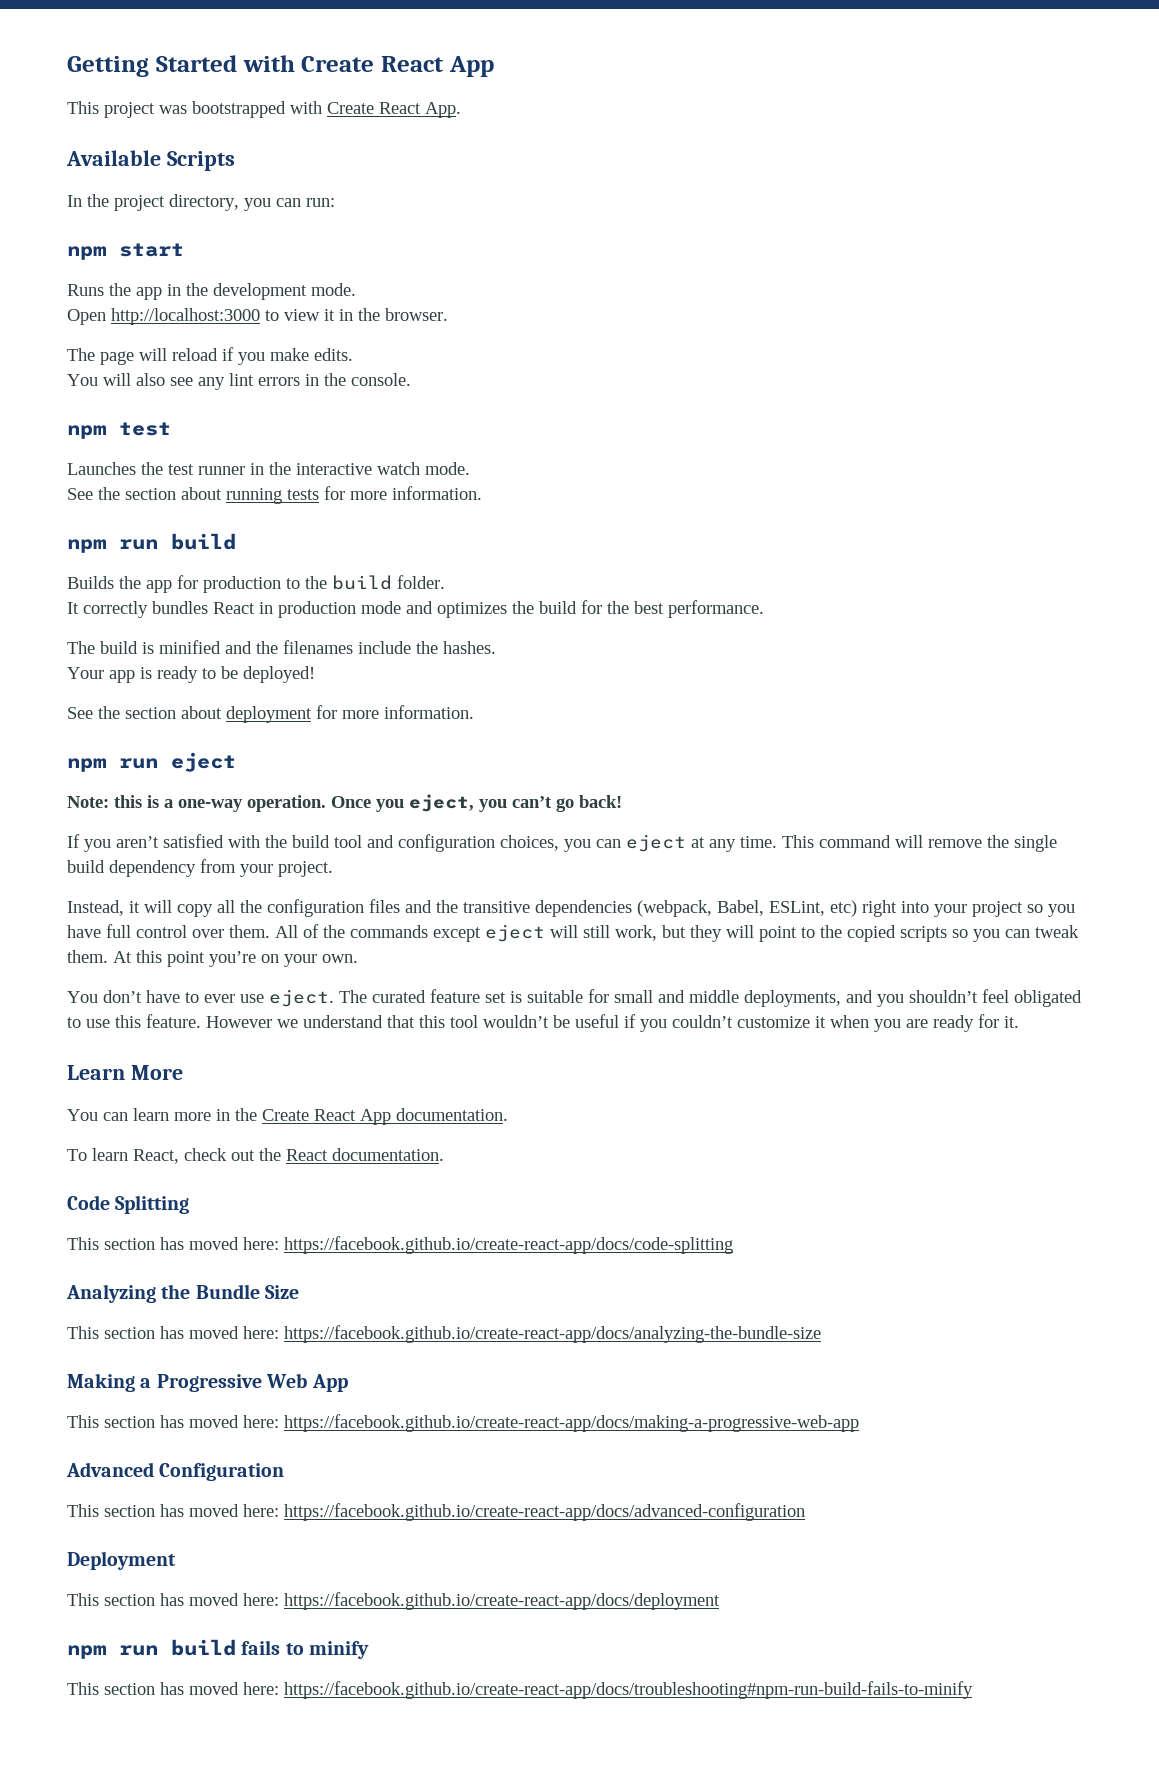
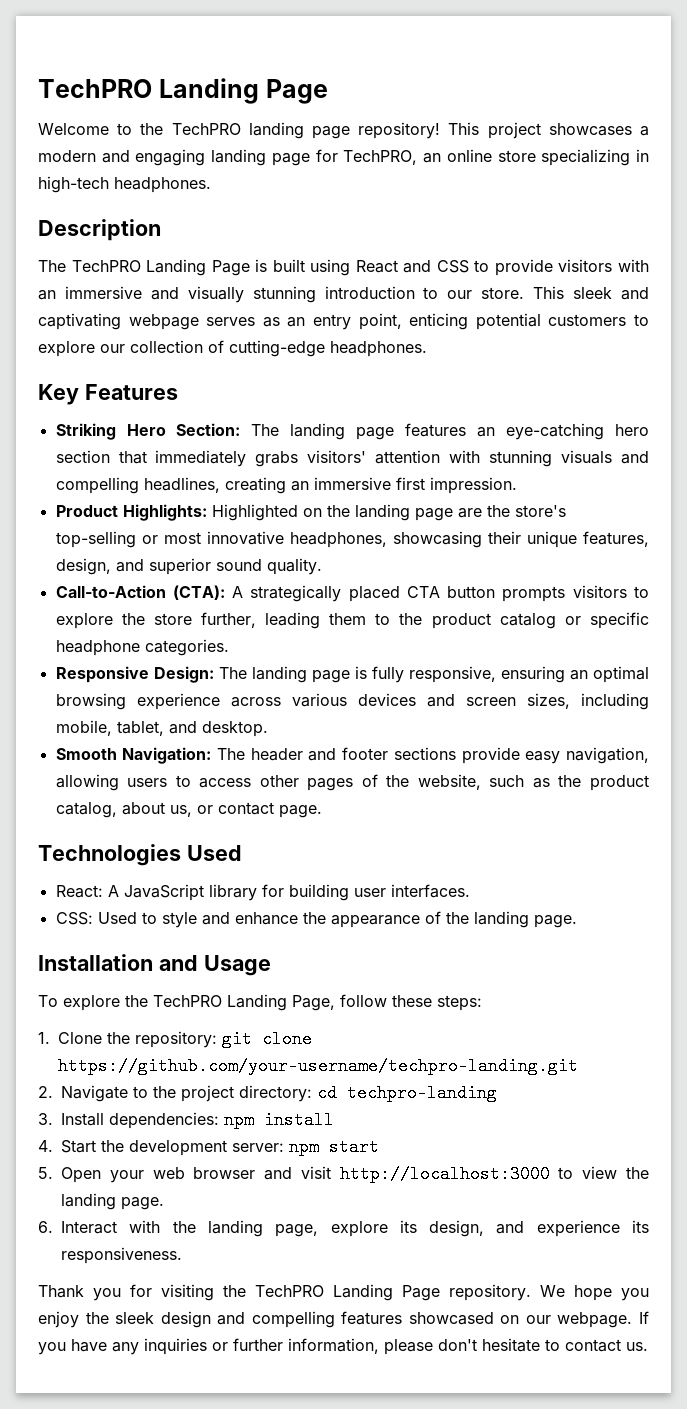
[67,55,494,77] [67,101,461,118] [66,150,235,171] [67,194,335,211] [67,243,184,260] [67,283,356,300] [67,308,448,325] [67,347,353,365] [67,373,411,390] [67,422,171,439] [67,462,470,475] [67,486,482,504] [67,533,236,553] [67,575,445,593] [67,600,764,618] [67,640,496,654] [67,666,315,683] [67,705,474,723] [67,752,236,772] [67,794,622,812] [67,834,1057,852] [67,859,333,877] [67,899,1075,917] [67,924,1079,942] [67,950,358,967] [67,989,1082,1007] [67,1014,1019,1032] [67,1065,183,1080] [67,1108,508,1125] [67,1148,444,1164] [67,1195,190,1214] [67,1236,733,1254] [66,1284,300,1303] [67,1325,821,1343] [67,1373,348,1392] [67,1414,859,1432] [66,1462,285,1481] [67,1503,805,1521] [67,1551,176,1570] [67,1592,720,1610] [67,1639,370,1659] [67,1681,973,1699] Getting Started with Create React App // This project was bootstrapped with Create React App. // Available Scripts // In the project directory, you can run: // npm start // Runs the app in the development mode. // Open http://localhost:3000 to view it in the browser. // The page will reload if you make edits. // You will also see any lint errors in the console. // npm test // Launches the test runner in the interactive watch mode. // See the section about running tests for more information. // npm run build // Builds the app for production to the build folder. // It correctly bundles React in production mode and optimizes the build for the best performance. // The build is minified and the filenames include the hashes. // Your app is ready to be deployed! // See the section about deployment for more information. // npm run eject // Note: this is a one-way operation. Once you eject, you can’t go back! // If you aren’t satisfied with the build tool and configuration choices, you can eject at any time. This command will remove the single build dependency from your project. // Instead, it will copy all the configuration files and the transitive dependencies (webpack, Babel, ESLint, etc) right into your project so you have full control over them. All of the commands except eject will still work, but they will point to the copied scripts so you can tweak them. At this point you’re on your own. // You don’t have to ever use eject. The curated feature set is suitable for small and middle deployments, and you shouldn’t feel obligated to use this feature. However we understand that this tool wouldn’t be useful if you couldn’t customize it when you are ready for it. // Learn More // You can learn more in the Create React App documentation. // To learn React, check out the React documentation. // Code Splitting // This section has moved here: https://facebook.github.io/create-react-app/docs/code-splitting // Analyzing the Bundle Size // This section has moved here: https://facebook.github.io/create-react-app/docs/analyzing-the-bundle-size // Making a Progressive Web App // This section has moved here: https://facebook.github.io/create-react-app/docs/making-a-progressive-web-app // Advanced Configuration // This section has moved here: https://facebook.github.io/create-react-app/docs/advanced-configuration // Deployment // This section has moved here: https://facebook.github.io/create-react-app/docs/deployment // npm run build fails to minify // This section has moved here: https://facebook.github.io/create-react-app/docs/troubleshooting#npm-run-build-fails-to-minify -> [38,78,328,104] [38,122,649,139] [38,149,650,166] [38,176,211,193] [38,219,161,241] [38,259,650,276] [38,286,649,303] [38,313,650,330] [38,340,427,357] [38,384,178,405] [55,423,649,440] [55,450,649,467] [55,477,517,494] [55,504,566,521] [55,531,649,548] [55,558,322,575] [55,585,649,602] [55,612,649,629] [55,639,229,656] [55,666,649,683] [55,693,649,710] [55,720,268,737] [55,747,649,764] [55,774,649,791] [55,802,322,818] [38,844,242,866] [55,884,470,901] [55,911,577,928] [38,954,271,976] [38,994,482,1011] [38,1030,312,1048] [58,1057,578,1075] [38,1084,497,1102] [38,1111,334,1129] [38,1138,379,1156] [38,1165,650,1183] [61,1193,164,1210] [38,1220,649,1237] [61,1247,182,1264] [38,1284,649,1301] [38,1311,649,1328] [38,1338,648,1355] TechPRO Landing Page // Welcome to the TechPRO landing page repository! This project showcases a modern and engaging landing page for TechPRO, an online store specializing in high-tech headphones. // Description // The TechPRO Landing Page is built using React and CSS to provide visitors with an immersive and visually stunning introduction to our store. This sleek and captivating webpage serves as an entry point, enticing potential customers to explore our collection of cutting-edge headphones. // Key Features // Striking Hero Section: The landing page features an eye-catching hero section that immediately grabs visitors' attention with stunning visuals and compelling headlines, creating an immersive first impression. // Product Highlights: Highlighted on the landing page are the store's top-selling or most innovative headphones, showcasing their unique features, design, and superior sound quality. // Call-to-Action (CTA): A strategically placed CTA button prompts visitors to explore the store further, leading them to the product catalog or specific headphone categories. // Responsive Design: The landing page is fully responsive, ensuring an optimal browsing experience across various devices and screen sizes, including mobile, tablet, and desktop. // Smooth Navigation: The header and footer sections provide easy navigation, allowing users to access other pages of the website, such as the product catalog, about us, or contact page. // Technologies Used // React: A JavaScript library for building user interfaces. // CSS: Used to style and enhance the appearance of the landing page. // Installation and Usage // To explore the TechPRO Landing Page, follow these steps: // 1. Clone the repository: git clone https://github.com/your-username/techpro-landing.git // 2. Navigate to the project directory: cd techpro-landing // 3. Install dependencies: npm install // 4. Start the development server: npm start // 5. Open your web browser and visit http://localhost:3000 to view the landing page. // 6. Interact with the landing page, explore its design, and experience its responsiveness. // Thank you for visiting the TechPRO Landing Page repository. We hope you enjoy the sleek design and compelling features showcased on our webpage. If you have any inquiries or further information, please don't hesitate to contact us.

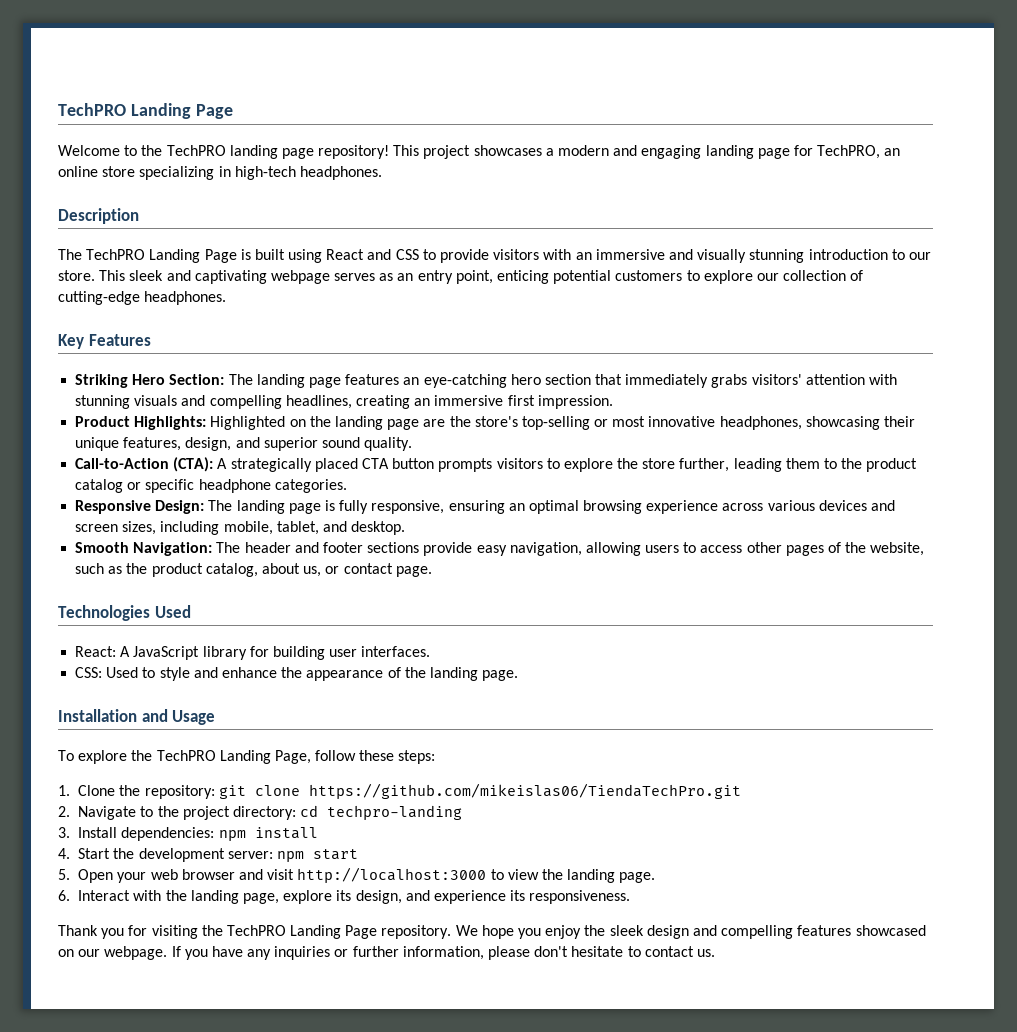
[58,1057,578,1075] https://github.com/your-username/techpro-landing.git -> [308,783,741,799] https://github.com/mikeislas06/TiendaTechPro.git

